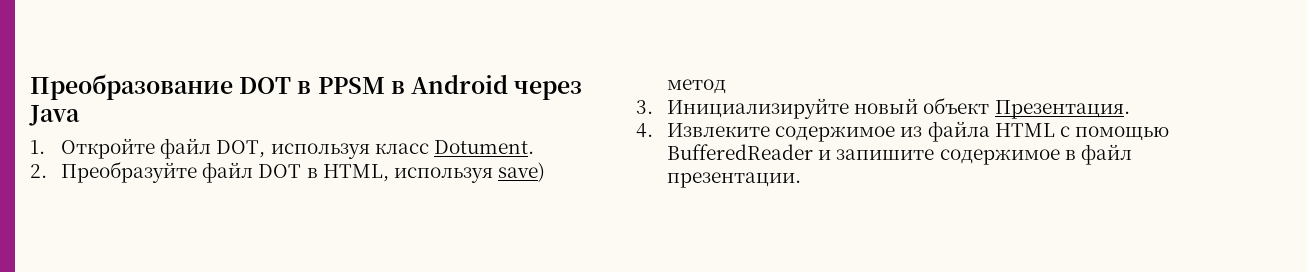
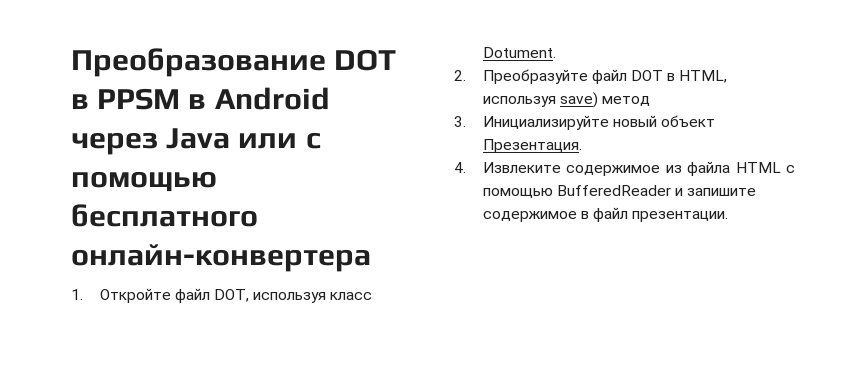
(80, 115) none -> [238,132,321,149] [71,171,217,192] [71,204,258,227] [71,244,371,272] или с помощью бесплатного онлайн-конвертера

